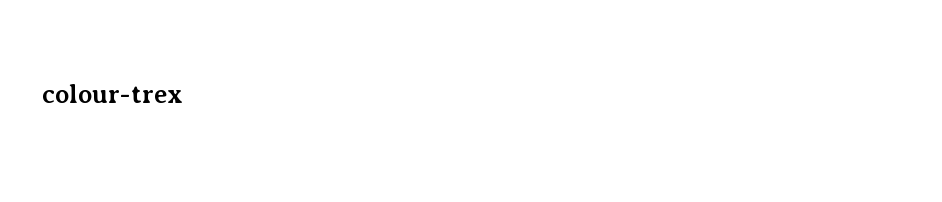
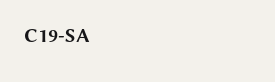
[42,84,183,103] colour-trex -> [24,29,90,42] C19-SA

